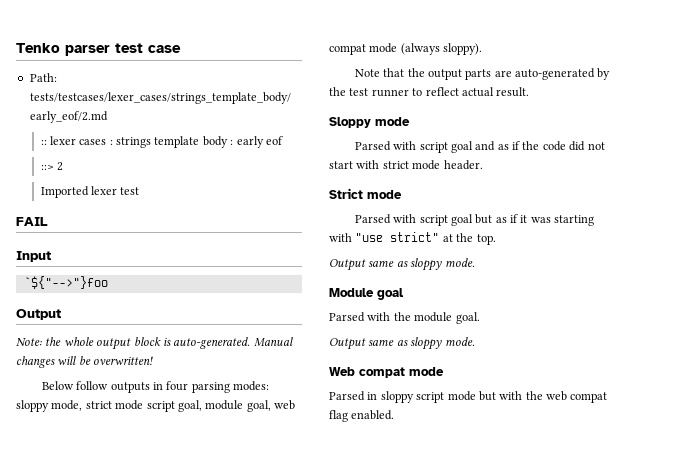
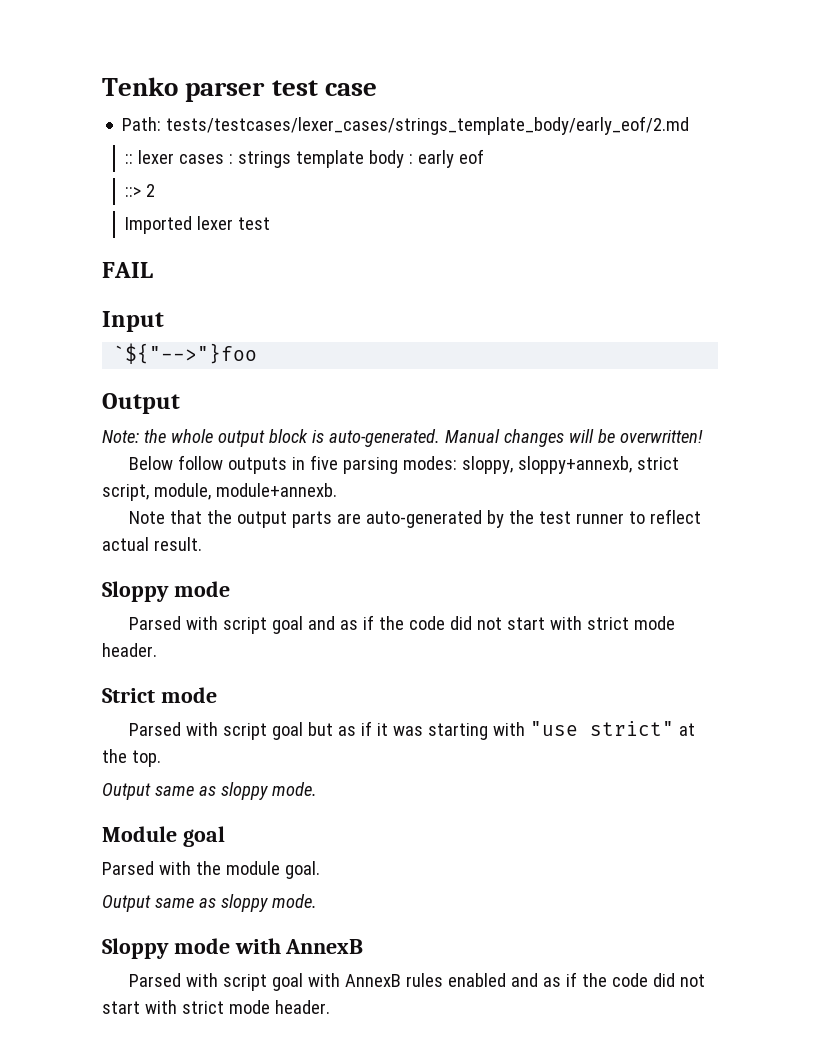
[166,381,189,391] four -> [309,455,338,470] five
[16,400,295,412] [329,43,483,55] sloppy mode, strict mode script goal, module goal, web compat mode (always sloppy). -> [461,456,679,474] [102,483,337,501] sloppy, sloppy+annexb, strict script, module, module+annexb.
[329,367,444,378] [329,391,608,403] [329,410,395,422] Web compat mode // Parsed in sloppy script mode but with the web compat flag enabled. -> [102,938,364,959] [128,972,705,991] [102,1000,330,1014] Sloppy mode with AnnexB // Parsed with script goal with AnnexB rules enabled and as if the code did not start with strict mode header.

